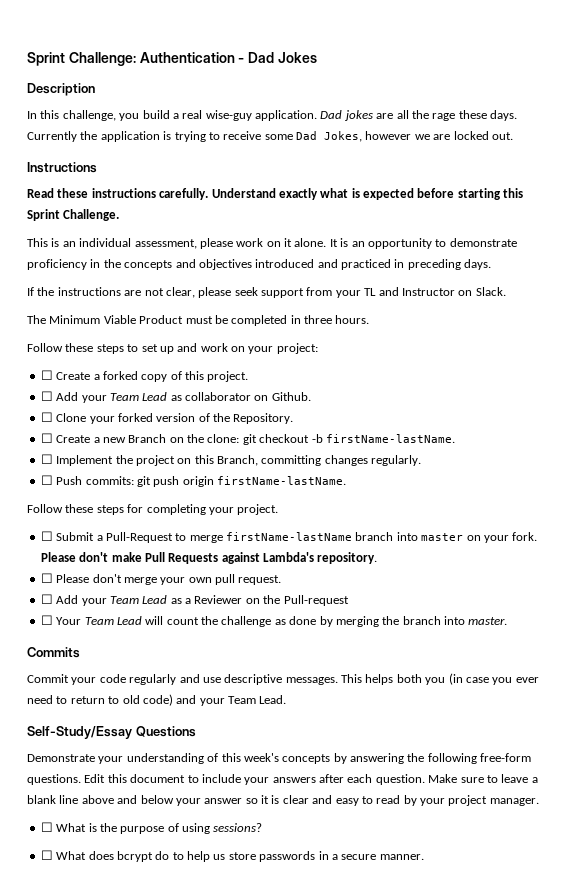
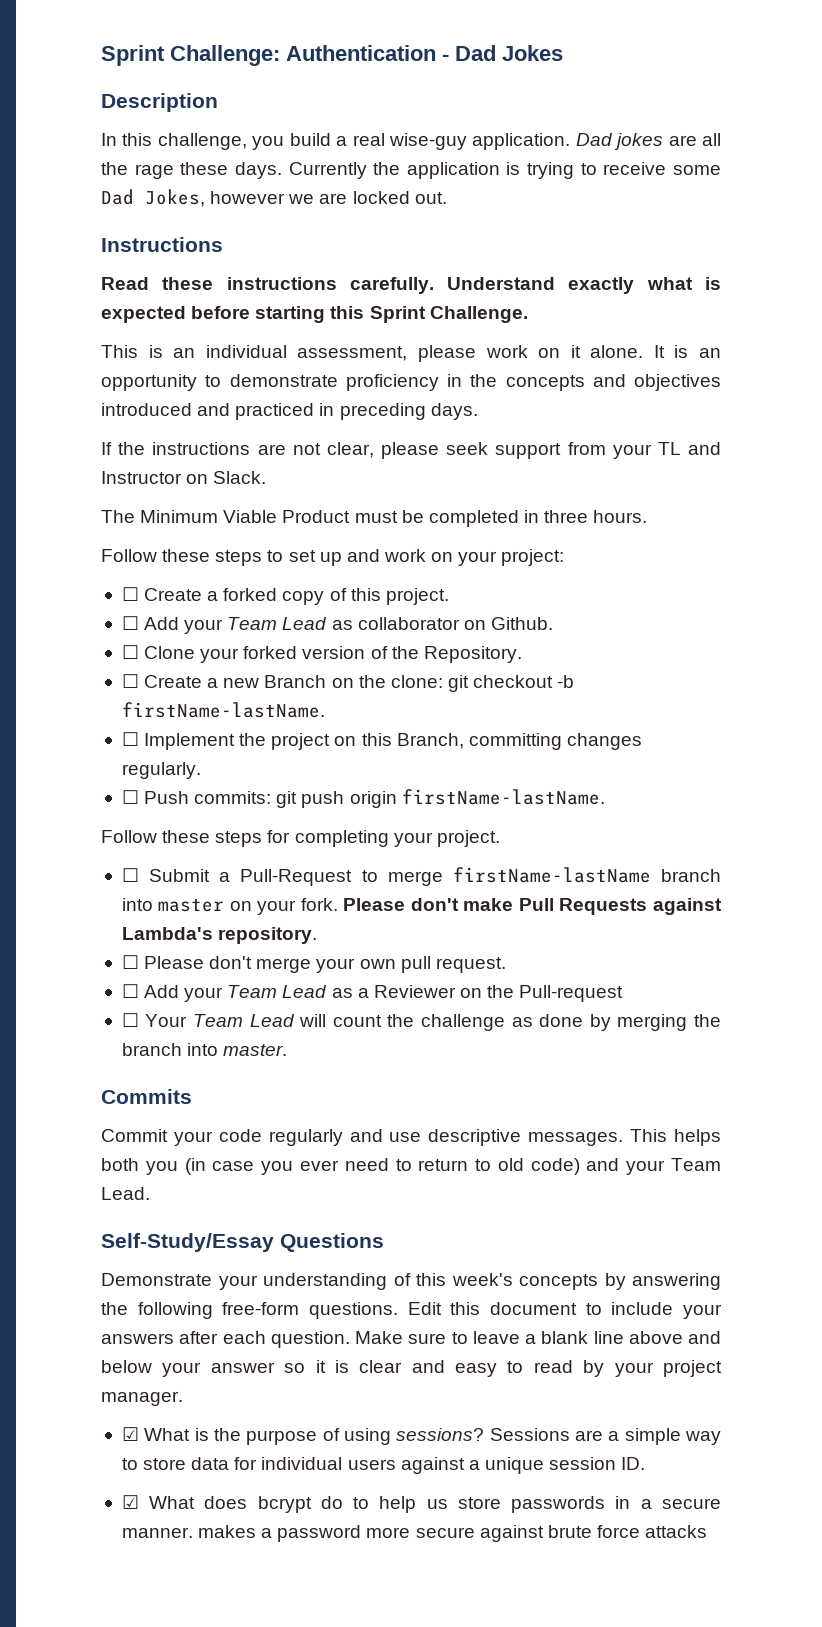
[40,822,53,832] ☐ -> [121,1427,139,1441] ☑
[40,850,53,860] // ☐ -> [489,1428,721,1445] [121,1457,646,1474] [121,1495,139,1509] Sessions are a simple way to store data for individual users against a unique session ID. // ☑
(424, 857) none -> [198,1525,708,1542] makes a password more secure against brute force attacks

